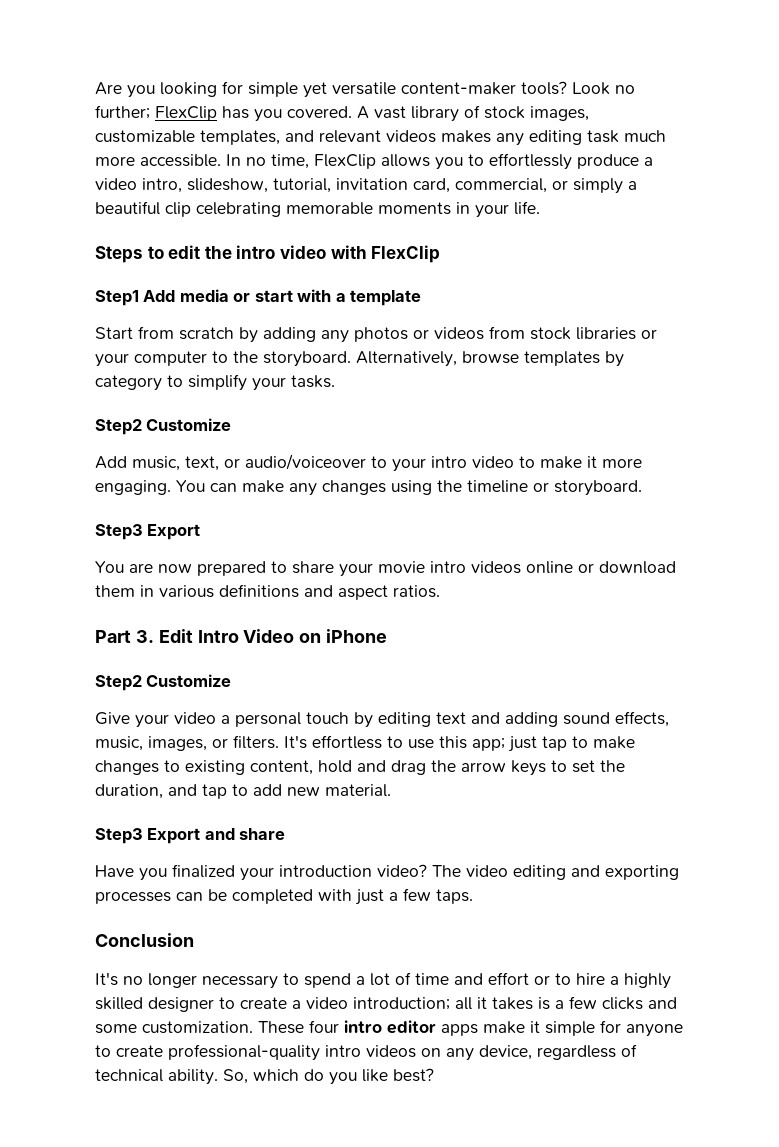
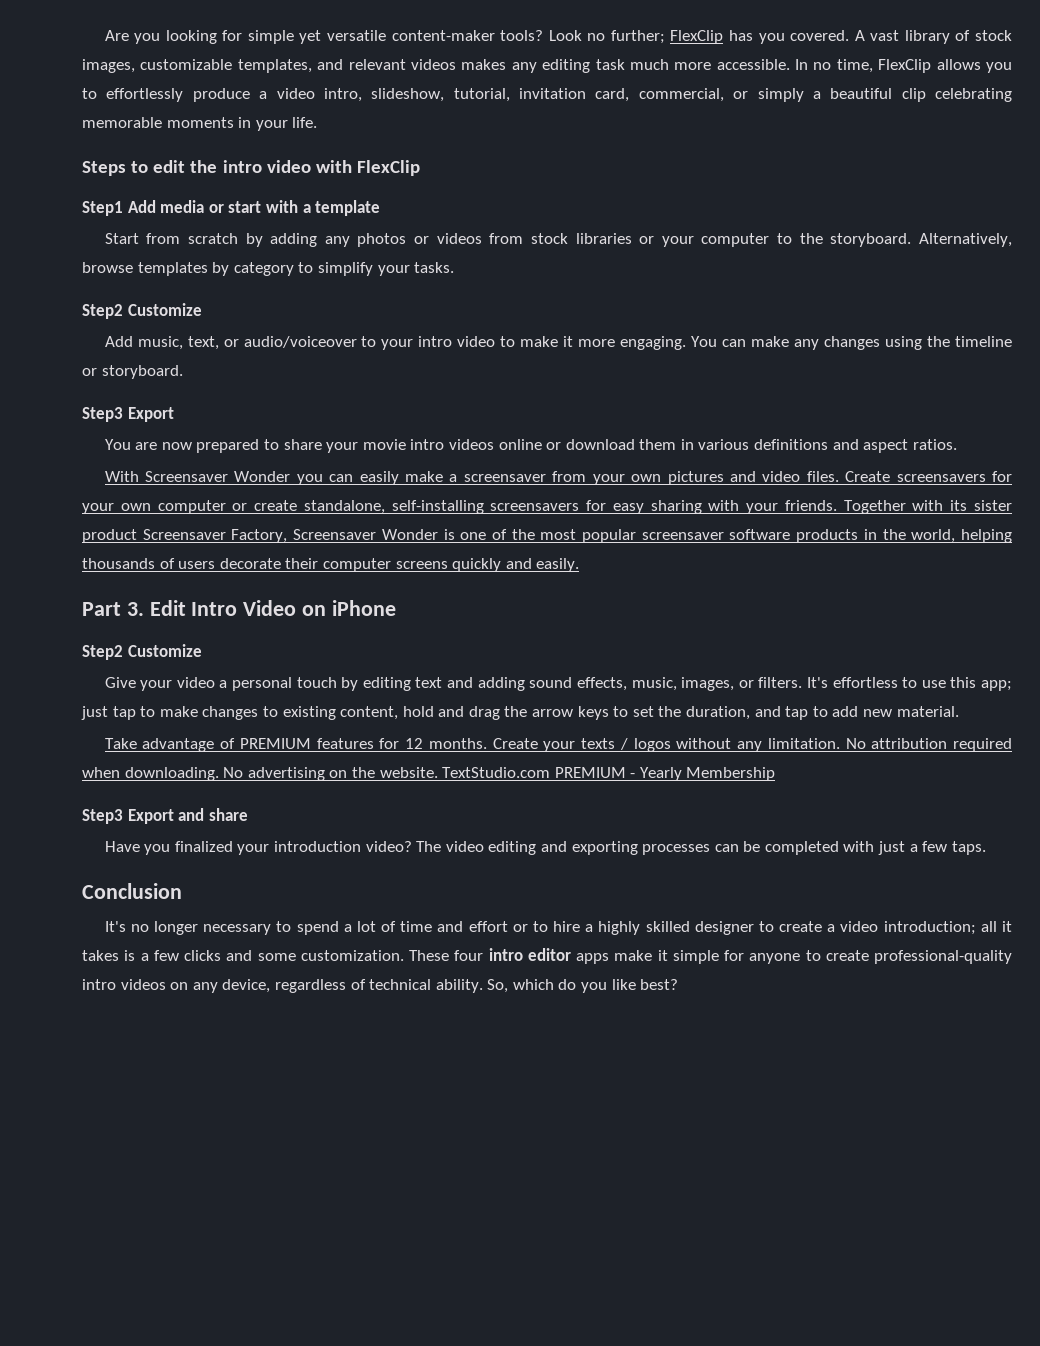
(440, 591) none -> [104,471,1013,485] [82,500,1012,514] [82,529,1013,543] [82,558,580,572] // With Screensaver Wonder you can easily make a screensaver from your own pictures and video files. Create screensavers for your own computer or create standalone, self-installing screensavers for easy sharing with your friends. Together with its sister product Screensaver Factory, Screensaver Wonder is one of the most popular screensaver software products in the world, helping thousands of users decorate their computer screens quickly and easily.
(391, 790) none -> [104,738,1013,752] [82,767,776,781] // Take advantage of PREMIUM features for 12 months. Create your texts / logos without any limitation. No attribution required when downloading. No advertising on the website. TextStudio.com PREMIUM - Yearly Membership

